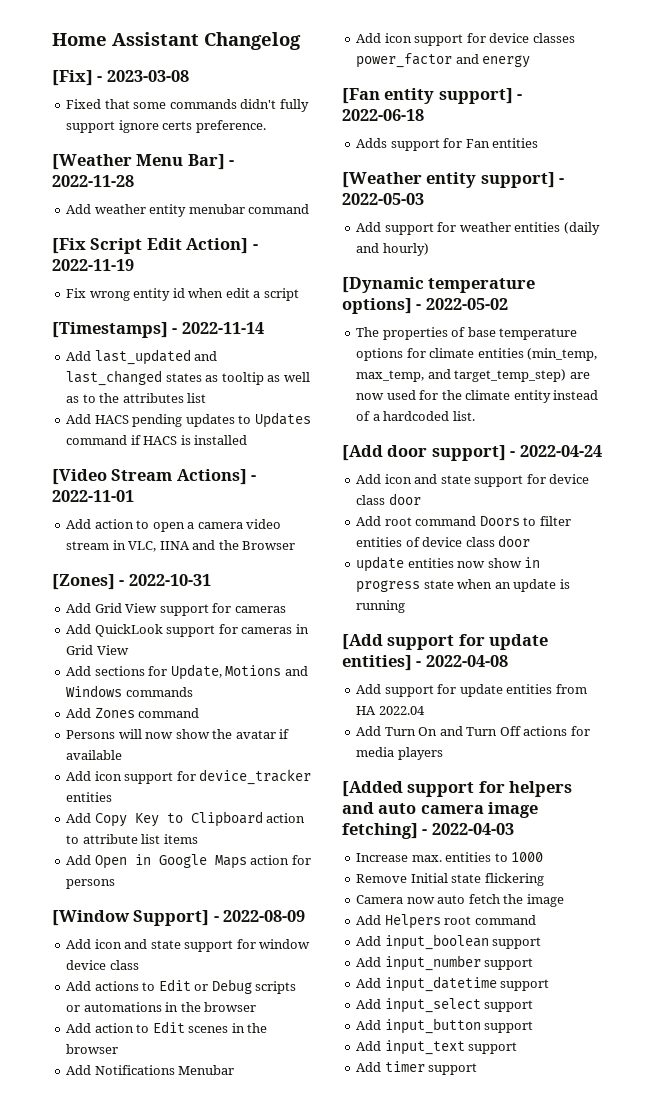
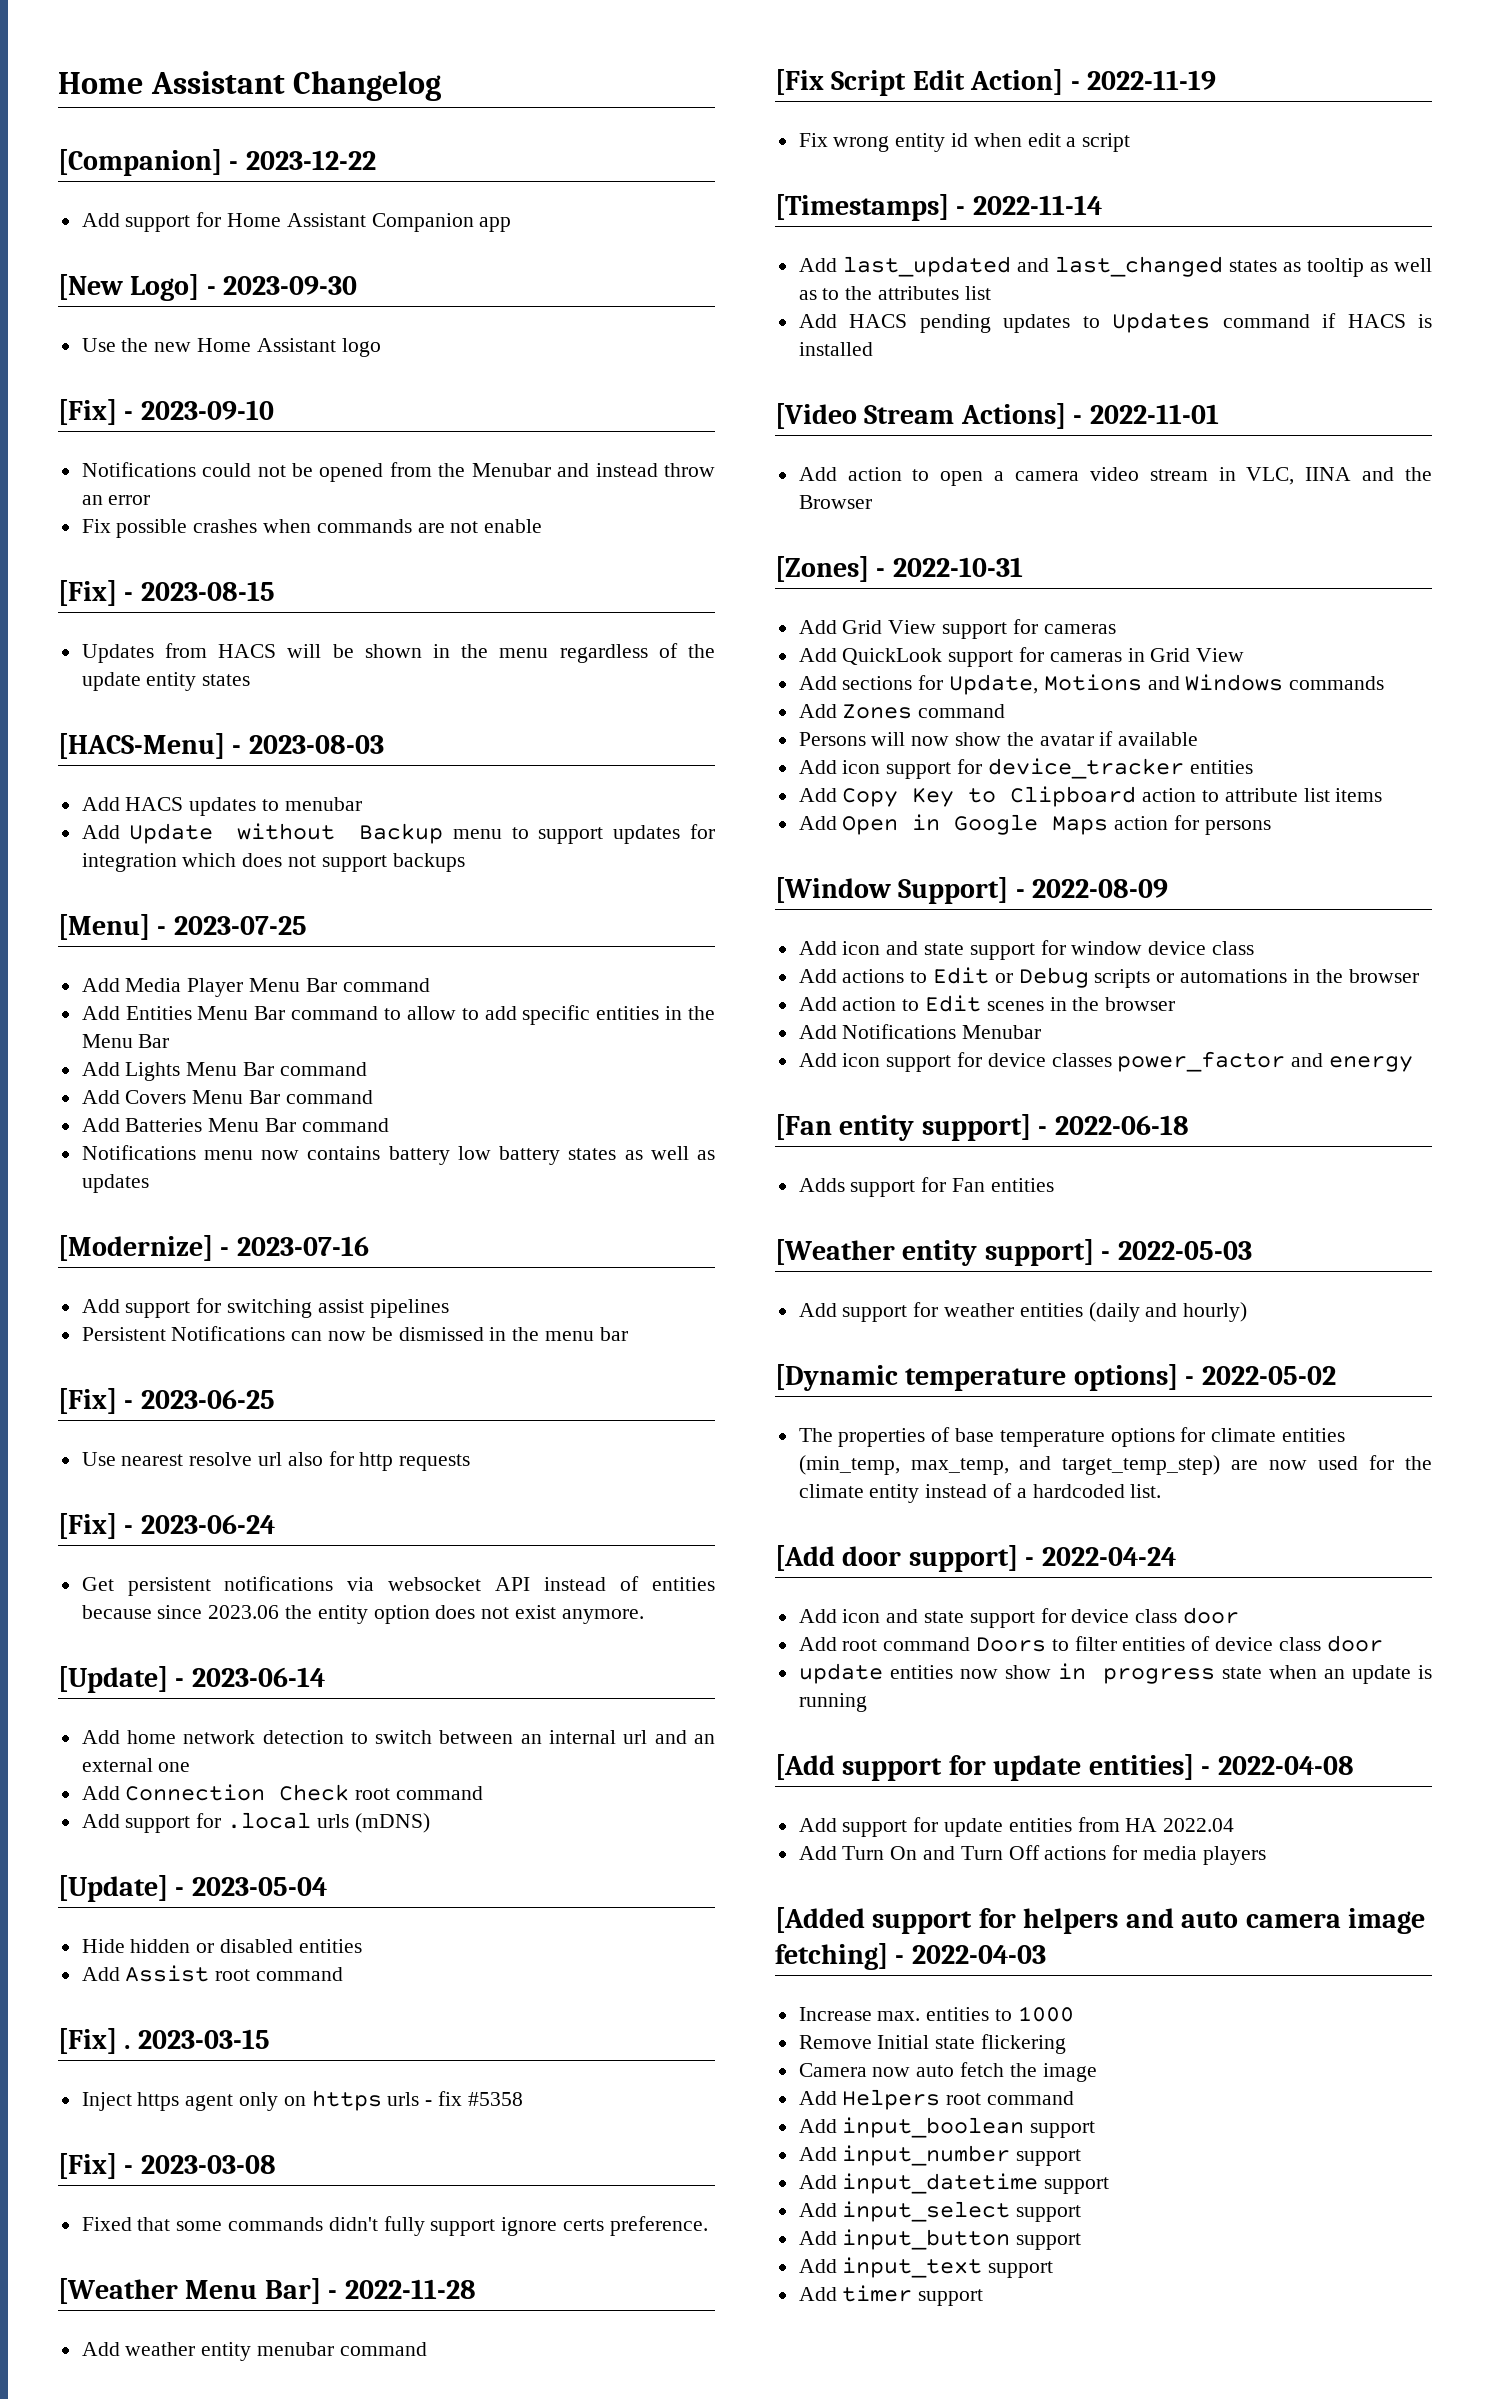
(301, 41) none -> [58,149,376,176] [81,212,512,232] [58,274,358,301] [81,338,381,357] [58,399,274,425] [81,462,715,482] [81,495,151,505] [81,519,543,538] [58,580,275,606] [81,643,715,663] [81,672,251,691] [58,733,384,759] [81,797,362,816] [81,823,715,844] [81,853,465,872] [58,914,307,940] [81,978,430,997] [81,1005,715,1025] [81,1034,170,1048] [81,1062,367,1081] [81,1090,373,1104] [81,1118,389,1132] [81,1145,716,1165] [81,1174,149,1193] [58,1235,369,1261] [81,1298,449,1318] [81,1326,628,1341] [58,1388,275,1414] [81,1451,471,1471] [58,1513,275,1539] [81,1576,715,1596] [81,1605,644,1624] [58,1666,325,1693] [81,1730,715,1744] [81,1758,191,1772] [81,1784,484,1801] [81,1812,430,1833] [58,1875,327,1902] [81,1939,362,1953] [81,1965,344,1982] [58,2028,270,2054] [81,2090,523,2111] // [Companion] - 2023-12-22 // Add support for Home Assistant Companion app // [New Logo] - 2023-09-30 // Use the new Home Assistant logo // [Fix] - 2023-09-10 // Notifications could not be opened from the Menubar and instead throw an error // Fix possible crashes when commands are not enable // [Fix] - 2023-08-15 // Updates from HACS will be shown in the menu regardless of the update entity states // [HACS-Menu] - 2023-08-03 // Add HACS updates to menubar // Add Update without Backup menu to support updates for integration which does not support backups // [Menu] - 2023-07-25 // Add Media Player Menu Bar command // Add Entities Menu Bar command to allow to add specific entities in the Menu Bar // Add Lights Menu Bar command // Add Covers Menu Bar command // Add Batteries Menu Bar command // Notifications menu now contains battery low battery states as well as updates // [Modernize] - 2023-07-16 // Add support for switching assist pipelines // Persistent Notifications can now be dismissed in the menu bar // [Fix] - 2023-06-25 // Use nearest resolve url also for http requests // [Fix] - 2023-06-24 // Get persistent notifications via websocket API instead of entities because since 2023.06 the entity option does not exist anymore. // [Update] - 2023-06-14 // Add home network detection to switch between an internal url and an external one // Add Connection Check root command // Add support for .local urls (mDNS) // [Update] - 2023-05-04 // Hide hidden or disabled entities // Add Assist root command // [Fix] . 2023-03-15 // Inject https agent only on https urls - fix #5358

